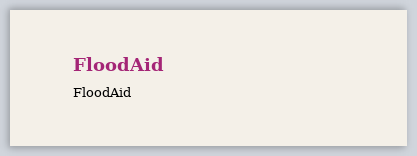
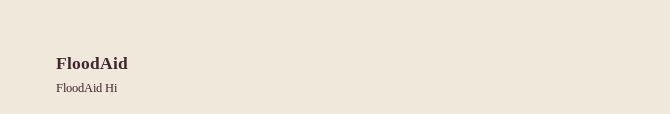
(131, 92) none -> [105,84,119,92] Hi

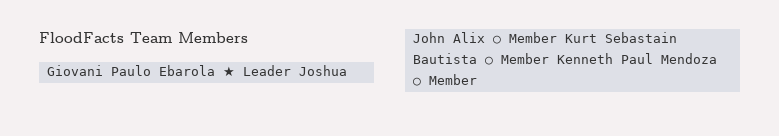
[56,57,128,69] [56,83,119,92] FloodAid // FloodAid Hi -> [39,32,248,43] [47,65,348,77] [413,32,678,44] [413,53,718,65] [413,74,478,86] FloodFacts Team Members // Giovani Paulo Ebarola ★ Leader Joshua John Alix ○ Member Kurt Sebastain Bautista ○ Member Kenneth Paul Mendoza ○ Member

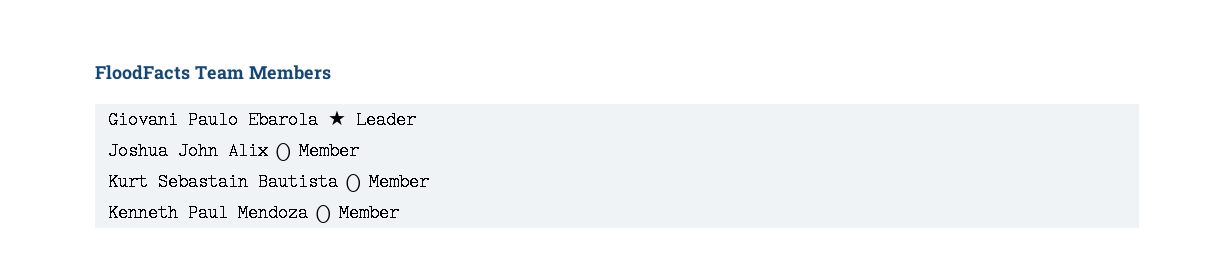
(292, 70) none -> (416, 120) //
(558, 37) none -> (359, 151) //
(550, 58) none -> (429, 182) //

